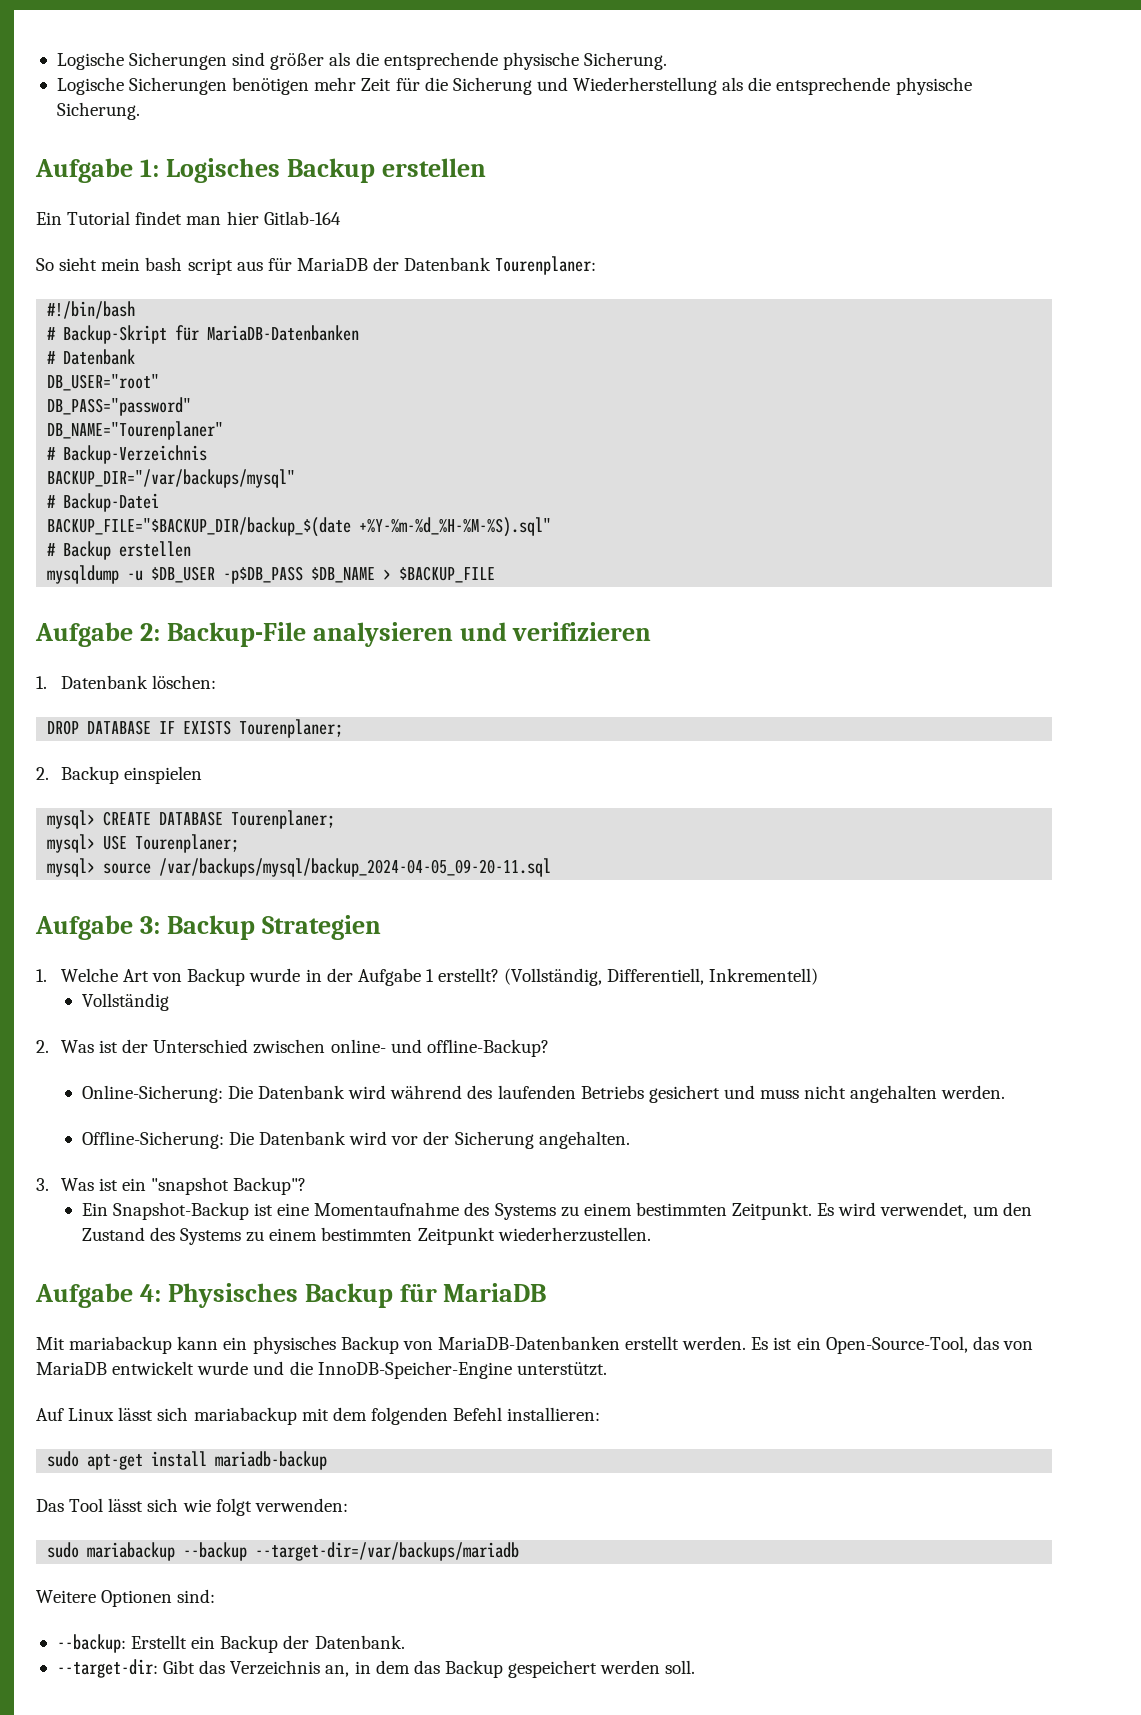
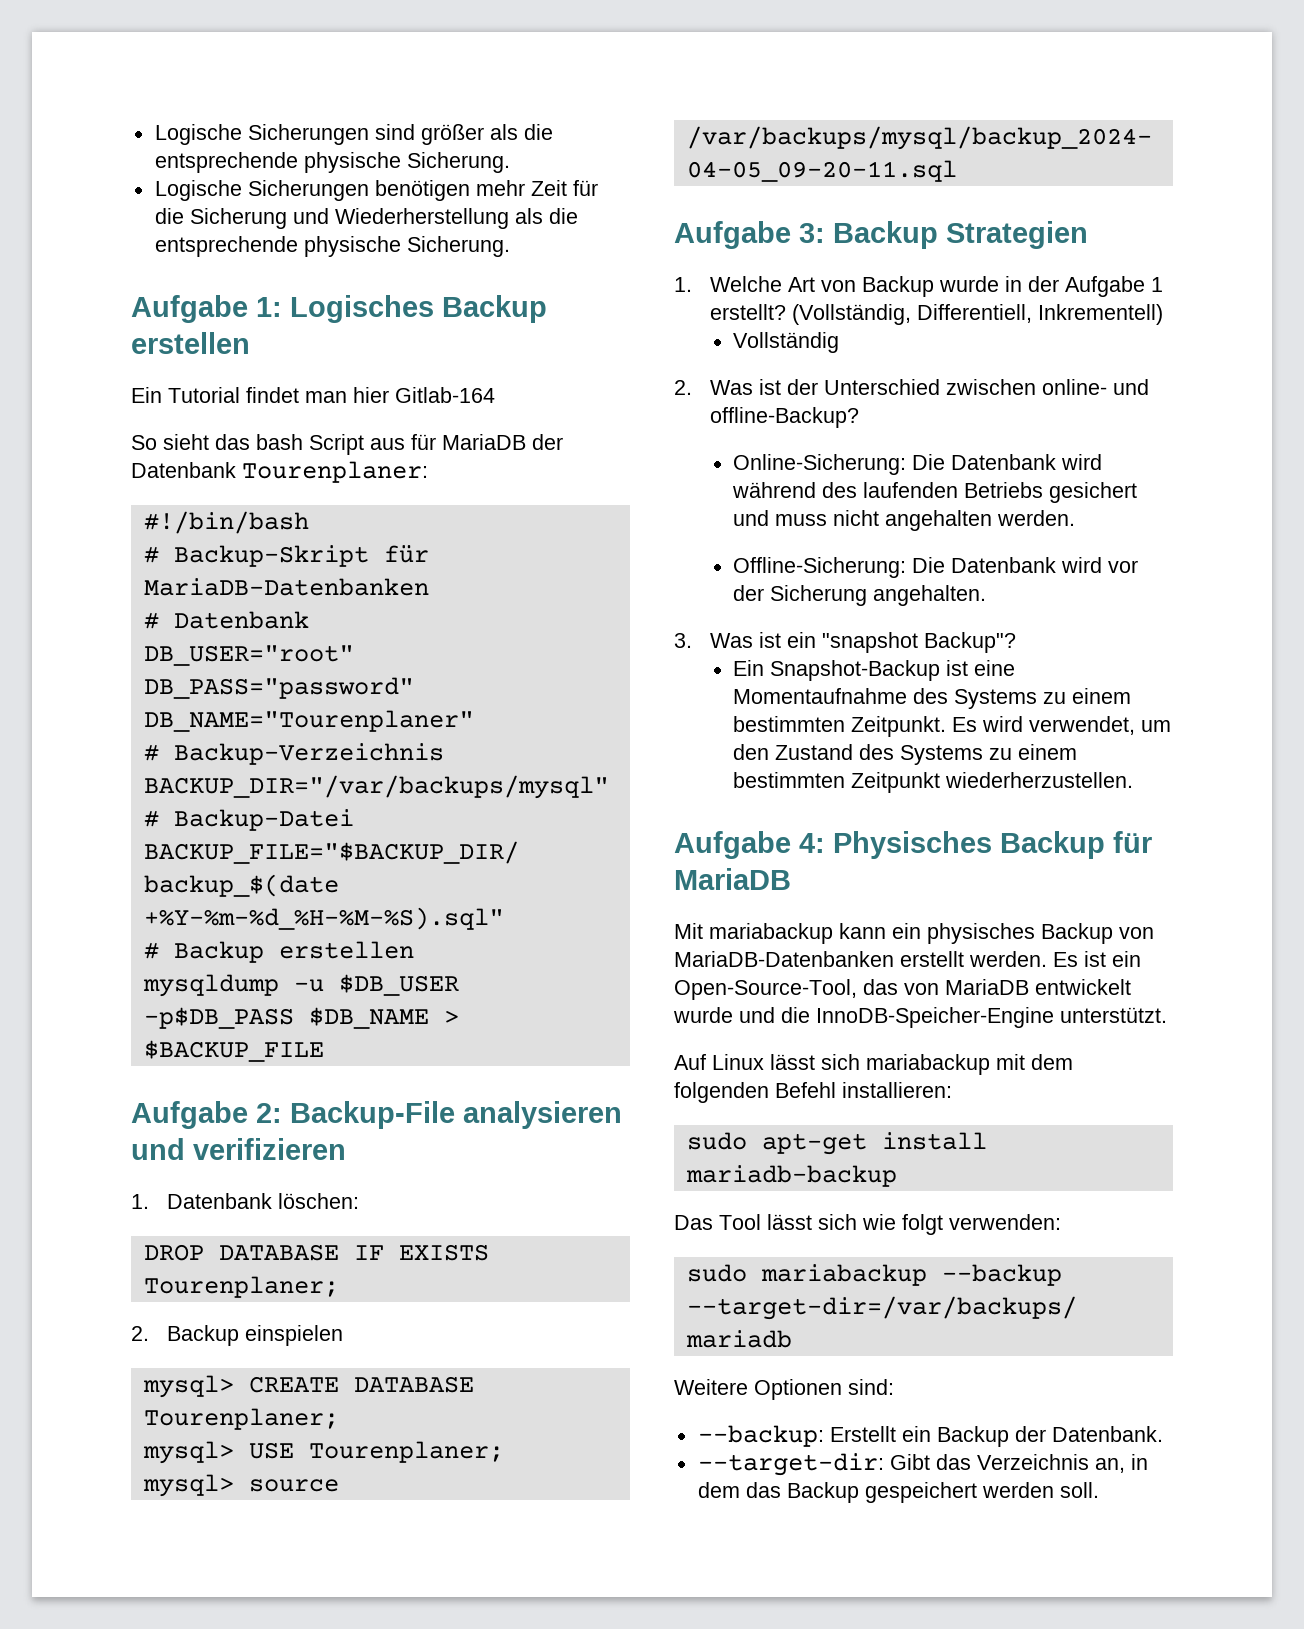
[101,257,233,275] mein bash script -> [215,434,364,455] das bash Script

